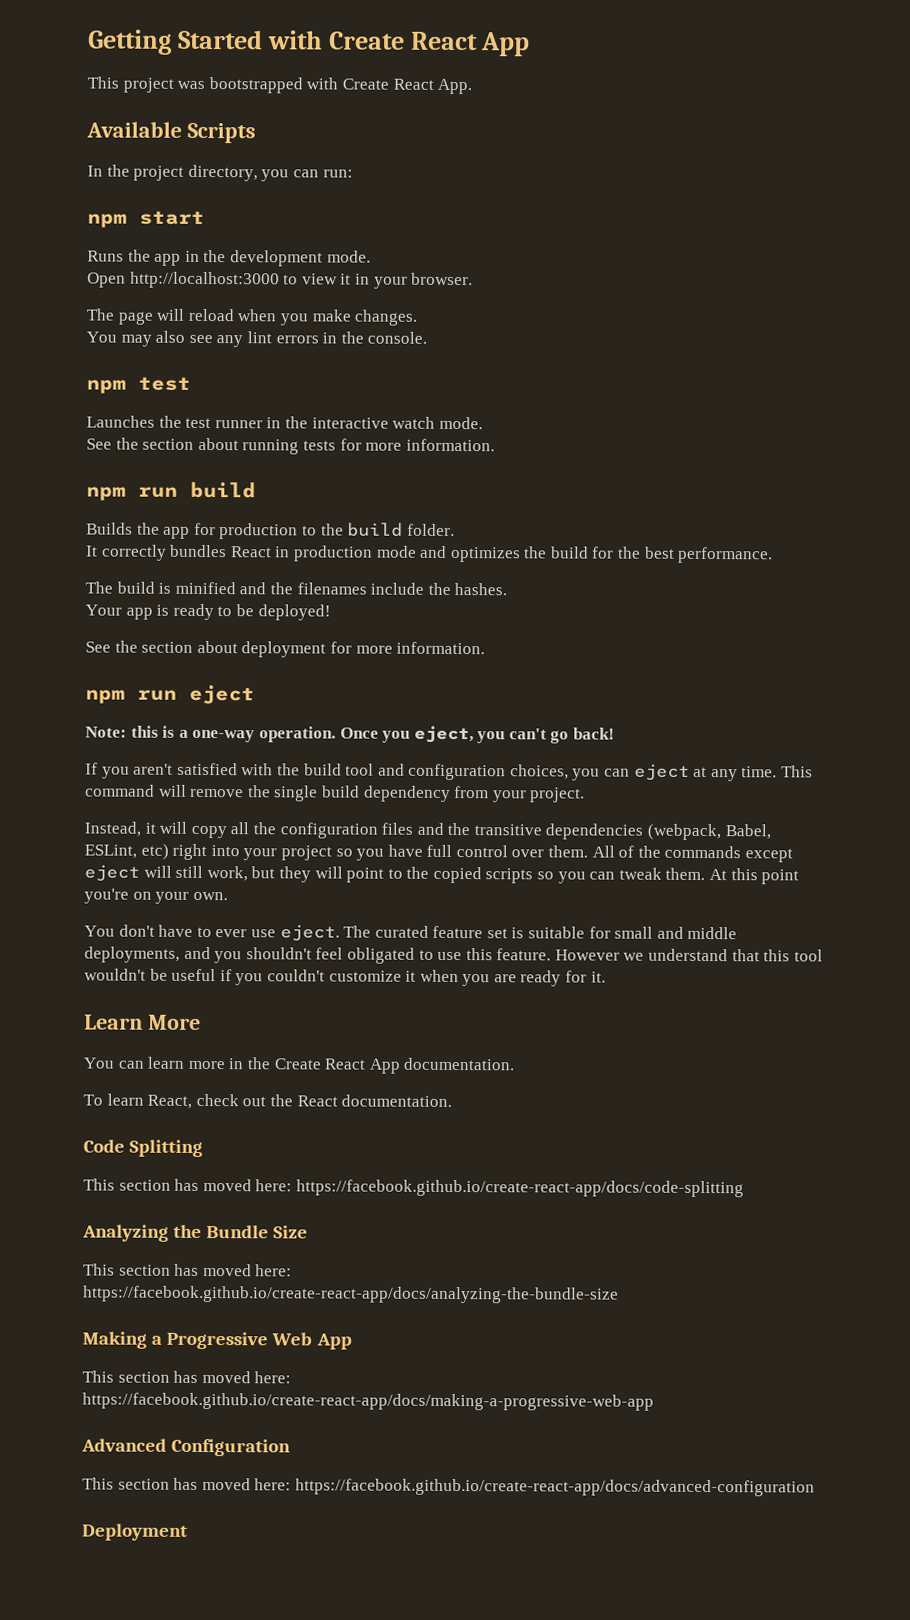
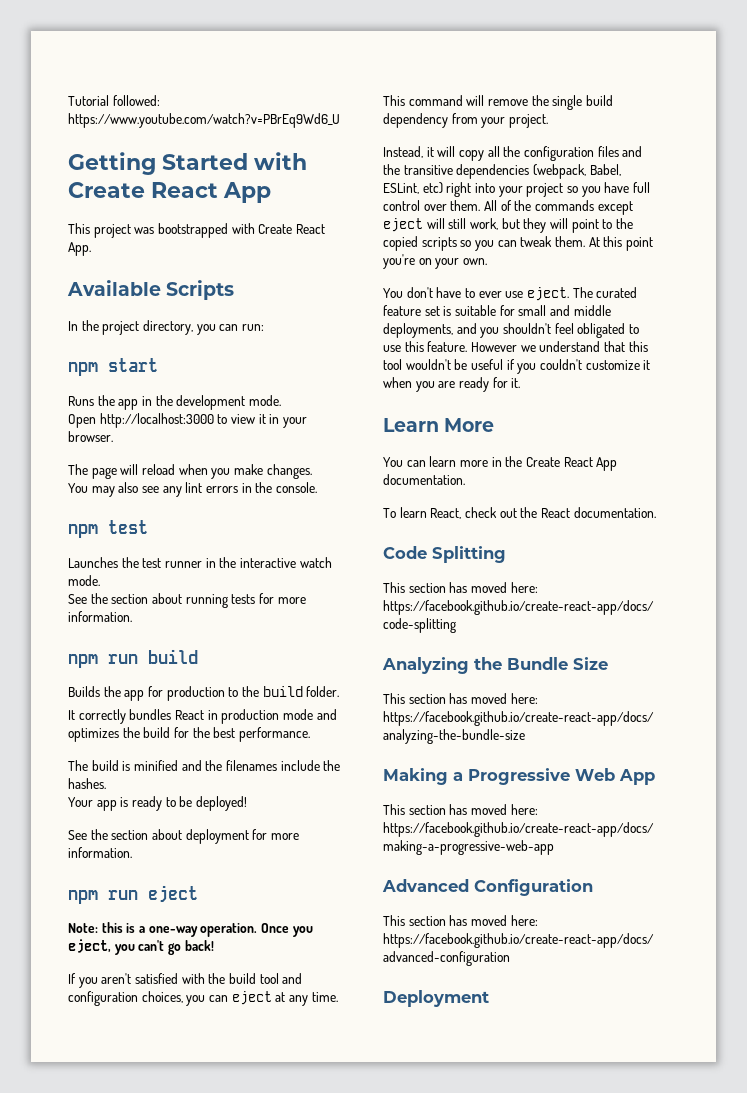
(88, 42) none -> [68,95,160,106] [68,113,340,128] Tutorial followed: https://www.youtube.com/watch?v=PBrEq9Wd6_U //

